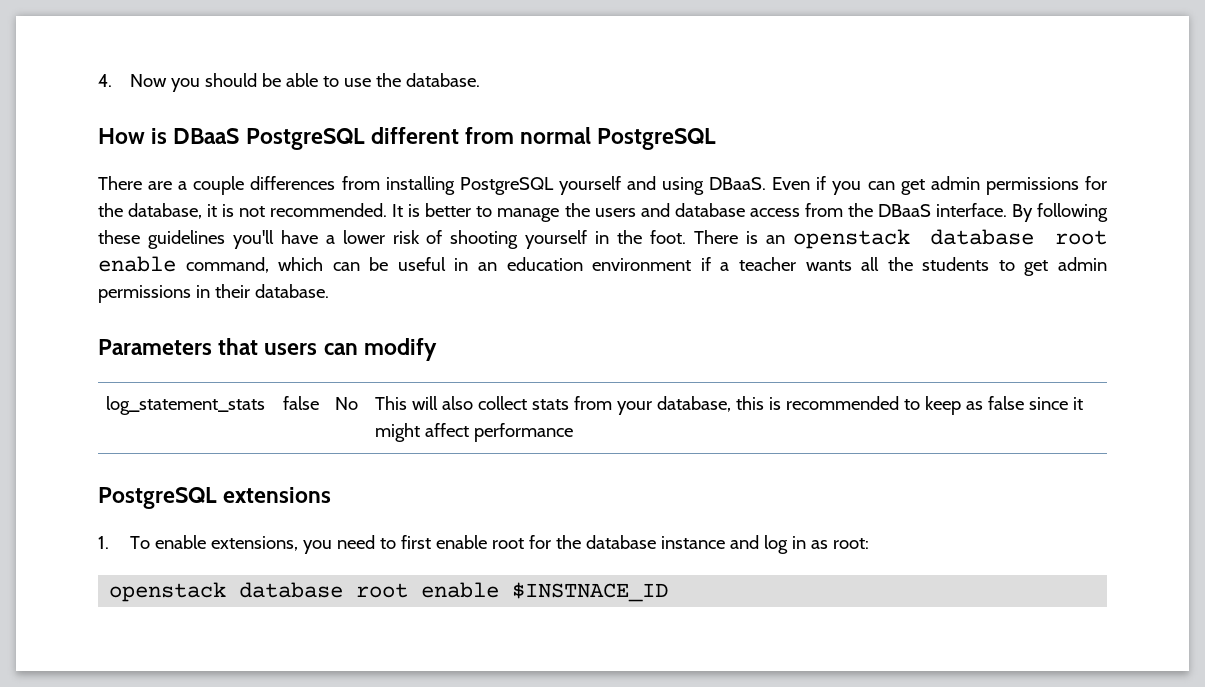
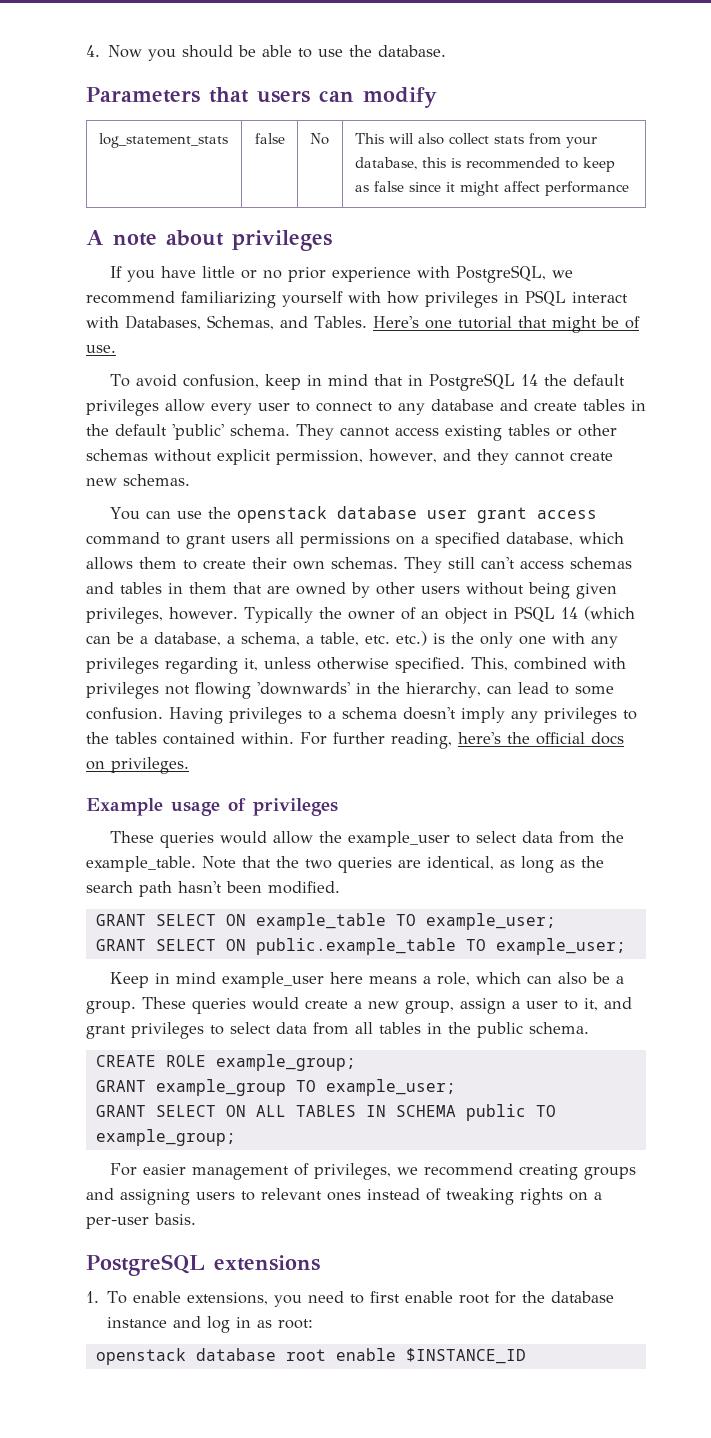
[98,127,717,150] [98,176,1107,195] [98,203,1108,222] [98,229,1108,249] [98,256,1107,276] [98,284,329,303] // How is DBaaS PostgreSQL different from normal PostgreSQL // There are a couple differences from installing PostgreSQL yourself and using DBaaS. Even if you can get admin permissions for the database, it is not recommended. It is better to manage the users and database access from the DBaaS interface. By following these guidelines you'll have a lower risk of shooting yourself in the foot. There is an openstack database root enable command, which can be useful in an education environment if a teacher wants all the students to get admin permissions in their database. -> (447, 51) none
(574, 432) none -> [86,230,332,251] [110,265,574,283] [86,290,628,308] [86,315,640,333] [86,345,116,353] [110,373,626,391] [86,399,646,416] [86,424,617,441] [86,449,613,465] [86,474,190,486] [110,506,598,523] [86,532,624,549] [86,557,632,573] [86,582,617,599] [86,606,635,624] [86,631,618,648] [86,657,626,674] [86,682,614,699] [86,707,637,724] [86,732,624,749] [86,757,189,774] [86,798,338,816] [110,831,625,848] [86,856,604,873] [86,881,340,897] [95,913,556,930] [95,938,626,955] [110,972,625,988] [86,997,632,1014] [86,1022,589,1039] [95,1054,356,1071] [95,1079,456,1096] [95,1104,556,1121] [95,1129,236,1146] [110,1163,637,1180] [86,1188,602,1205] [86,1213,196,1229] // A note about privileges // If you have little or no prior experience with PostgreSQL, we recommend familiarizing yourself with how privileges in PSQL interact with Databases, Schemas, and Tables. Here's one tutorial that might be of use. // To avoid confusion, keep in mind that in PostgreSQL 14 the default privileges allow every user to connect to any database and create tables in the default 'public' schema. They cannot access existing tables or other schemas without explicit permission, however, and they cannot create new schemas. // You can use the openstack database user grant access command to grant users all permissions on a specified database, which allows them to create their own schemas. They still can't access schemas and tables in them that are owned by other users without being given privileges, however. Typically the owner of an object in PSQL 14 (which can be a database, a schema, a table, etc. etc.) is the only one with any privileges regarding it, unless otherwise specified. This, combined with privileges not flowing 'downwards' in the hierarchy, can lead to some confusion. Having privileges to a schema doesn't imply any privileges to the tables contained within. For further reading, here's the official docs on privileges. // Example usage of privileges // These queries would allow the example_user to select data from the example_table. Note that the two queries are identical, as long as the search path hasn't been modified. // GRANT SELECT ON example_table TO example_user; // GRANT SELECT ON public.example_table TO example_user; // Keep in mind example_user here means a role, which can also be a group. These queries would create a new group, assign a user to it, and grant privileges to select data from all tables in the public schema. // CREATE ROLE example_group; // GRANT example_group TO example_user; // GRANT SELECT ON ALL TABLES IN SCHEMA public TO example_group; // For easier management of privileges, we recommend creating groups and assigning users to relevant ones instead of tweaking rights on a per-user basis.
[512,582,669,602] $INSTNACE_ID -> [405,1348,526,1364] $INSTANCE_ID

